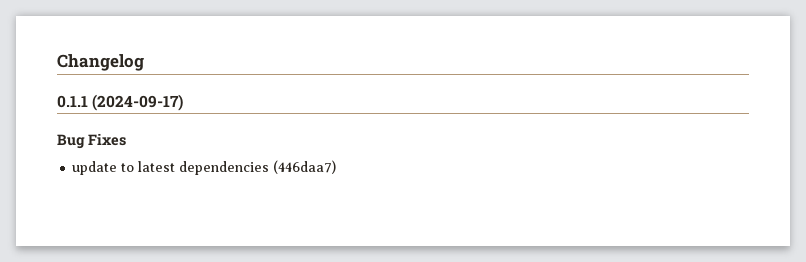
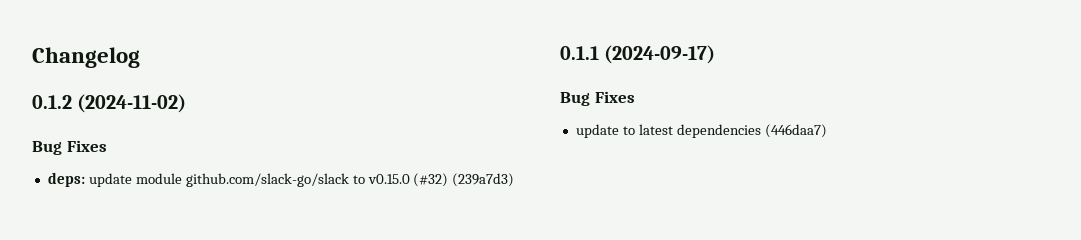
(144, 62) none -> [32,94,187,113] [32,140,107,155] [47,172,515,187] // 0.1.2 (2024-11-02) // Bug Fixes // deps: update module github.com/slack-go/slack to v0.15.0 (#32) (239a7d3)

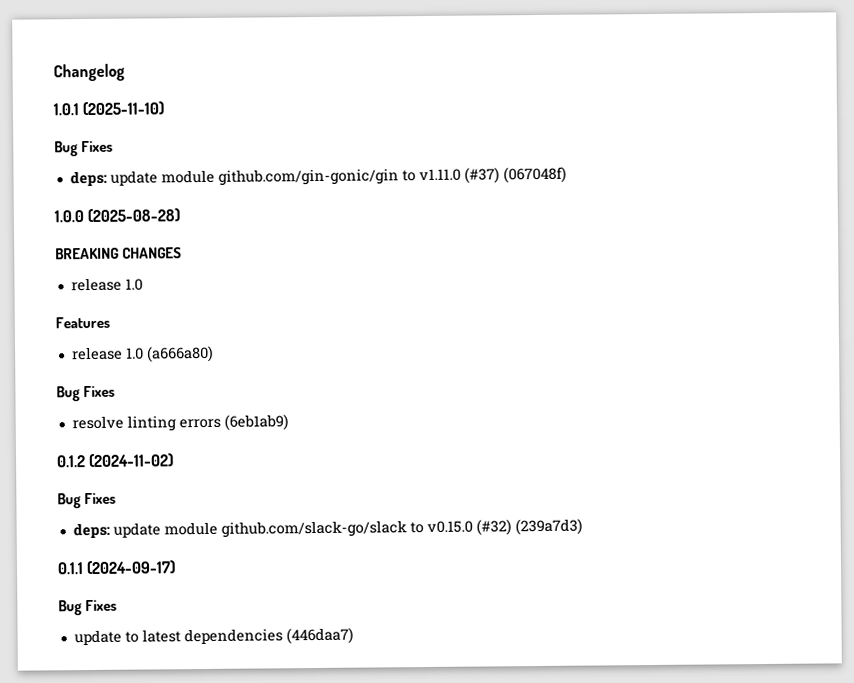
(140, 57) none -> [53,101,165,116] [54,140,114,157] [69,166,567,187] [54,208,181,223] [55,247,183,260] [70,277,143,292] [55,316,110,329] [71,345,214,363] [56,385,116,402] [71,414,289,432] // 1.0.1 (2025-11-10) // Bug Fixes // deps: update module github.com/gin-gonic/gin to v1.11.0 (#37) (067048f) // 1.0.0 (2025-08-28) // BREAKING CHANGES // release 1.0 // Features // release 1.0 (a666a80) // Bug Fixes // resolve linting errors (6eb1ab9)

